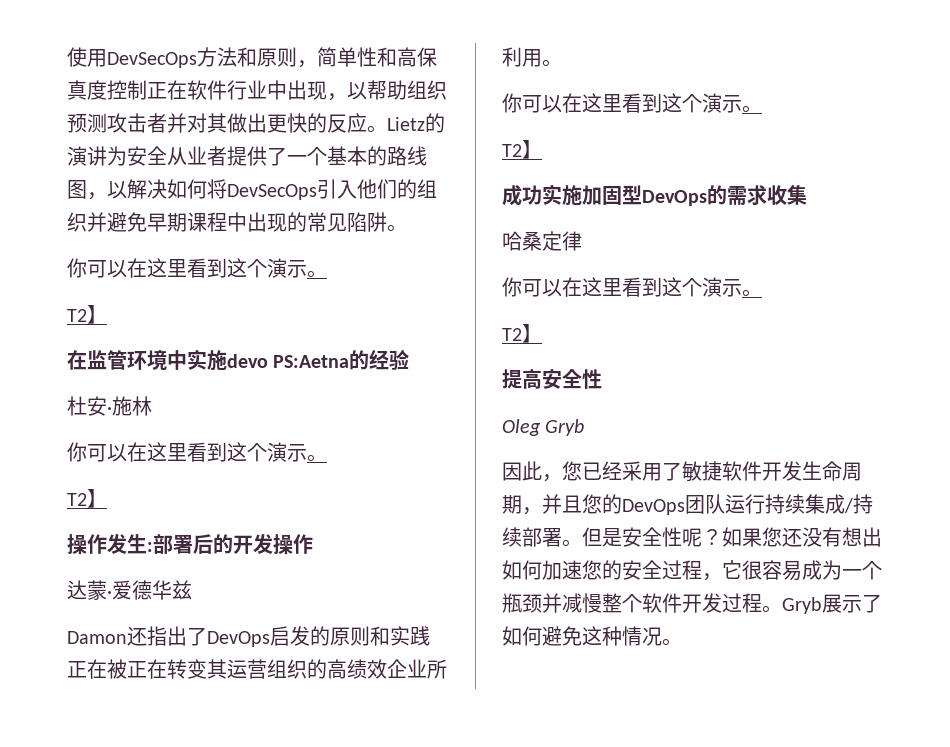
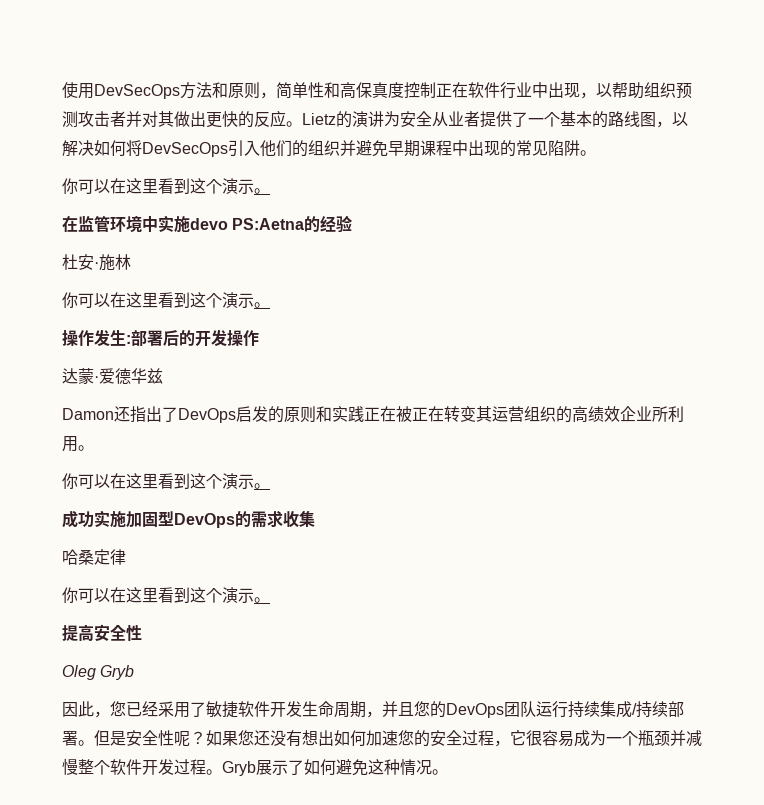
[67,305,107,324] // T2】 -> (270, 191) none
[67,489,107,508] // T2】 -> (270, 305) none
[502,140,542,159] // T2】 -> (270, 486) none
[502,324,542,343] // T2】 -> (270, 600) none

